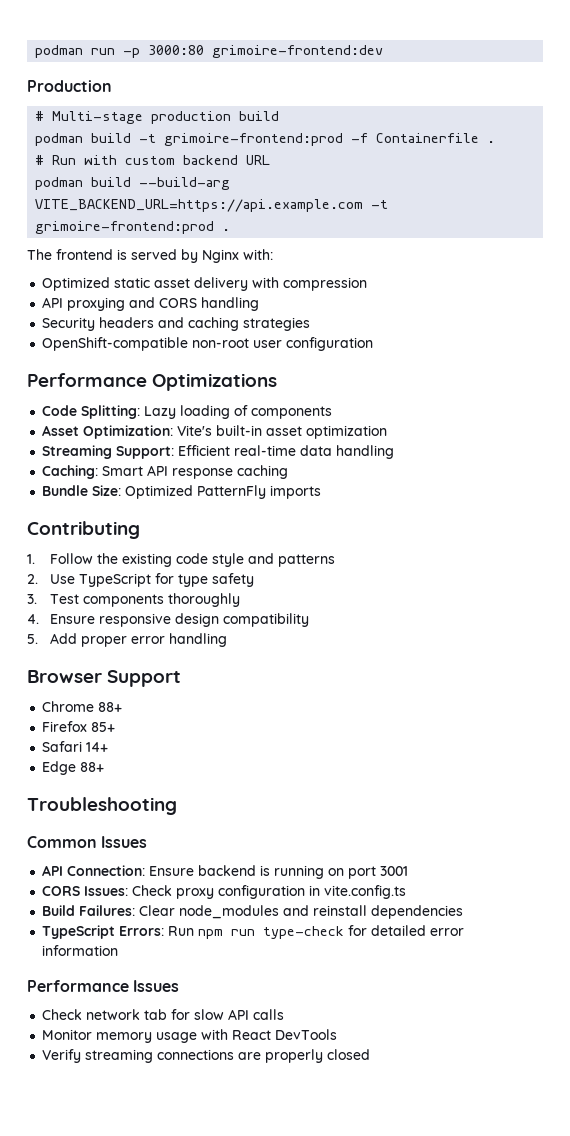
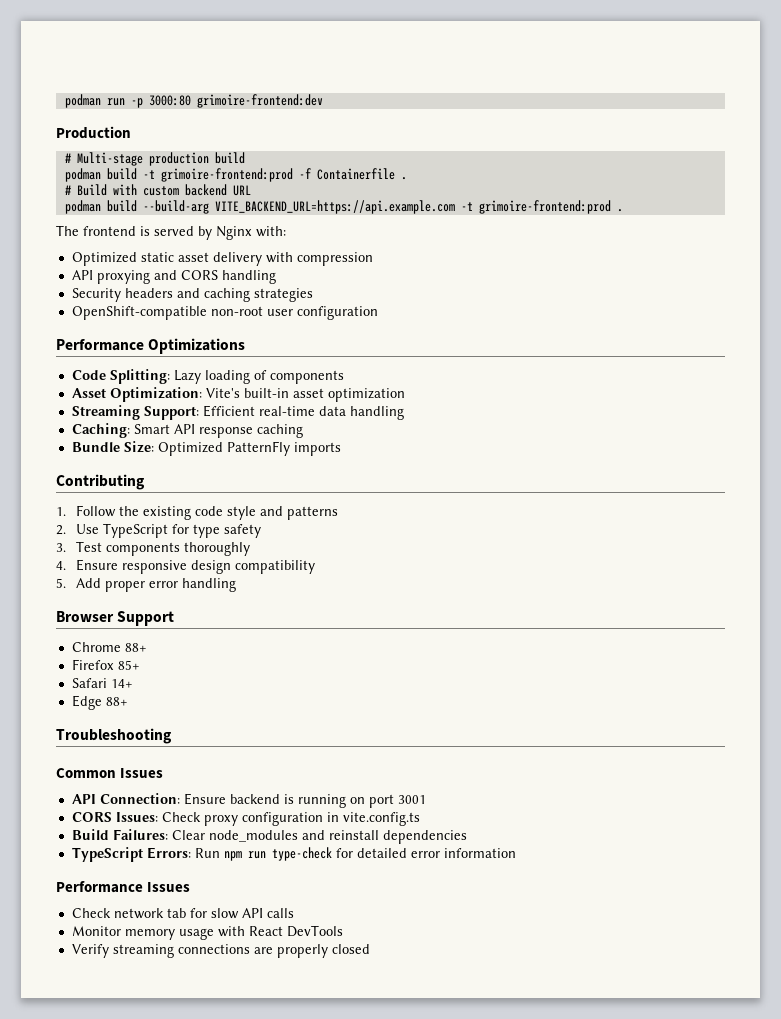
[52,155,77,165] Run -> [76,184,107,196] Build

